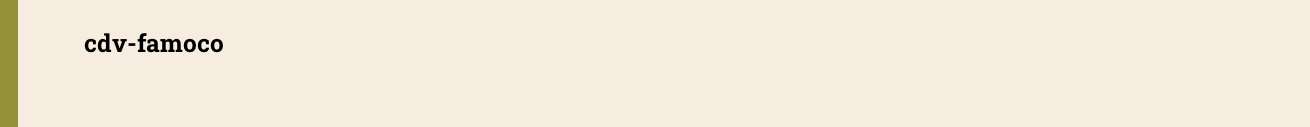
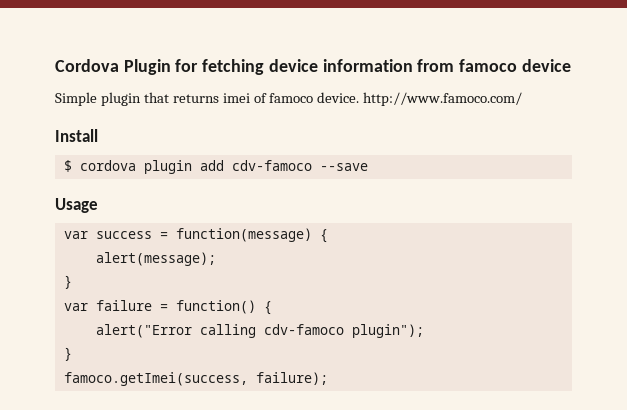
[84,33,224,53] cdv-famoco -> [55,59,571,75] [55,92,523,106] [55,129,98,142] [63,160,368,174] [55,198,98,213] [63,228,328,243] [95,252,216,266] [63,275,72,289] [63,300,272,315] [95,324,424,338] [63,347,72,361] [63,372,328,386] Cordova Plugin for fetching device information from famoco device // Simple plugin that returns imei of famoco device. http://www.famoco.com/ // Install // $ cordova plugin add cdv-famoco --save // Usage // var success = function(message) { // alert(message); // } // var failure = function() { // alert("Error calling cdv-famoco plugin"); // } // famoco.getImei(success, failure);

